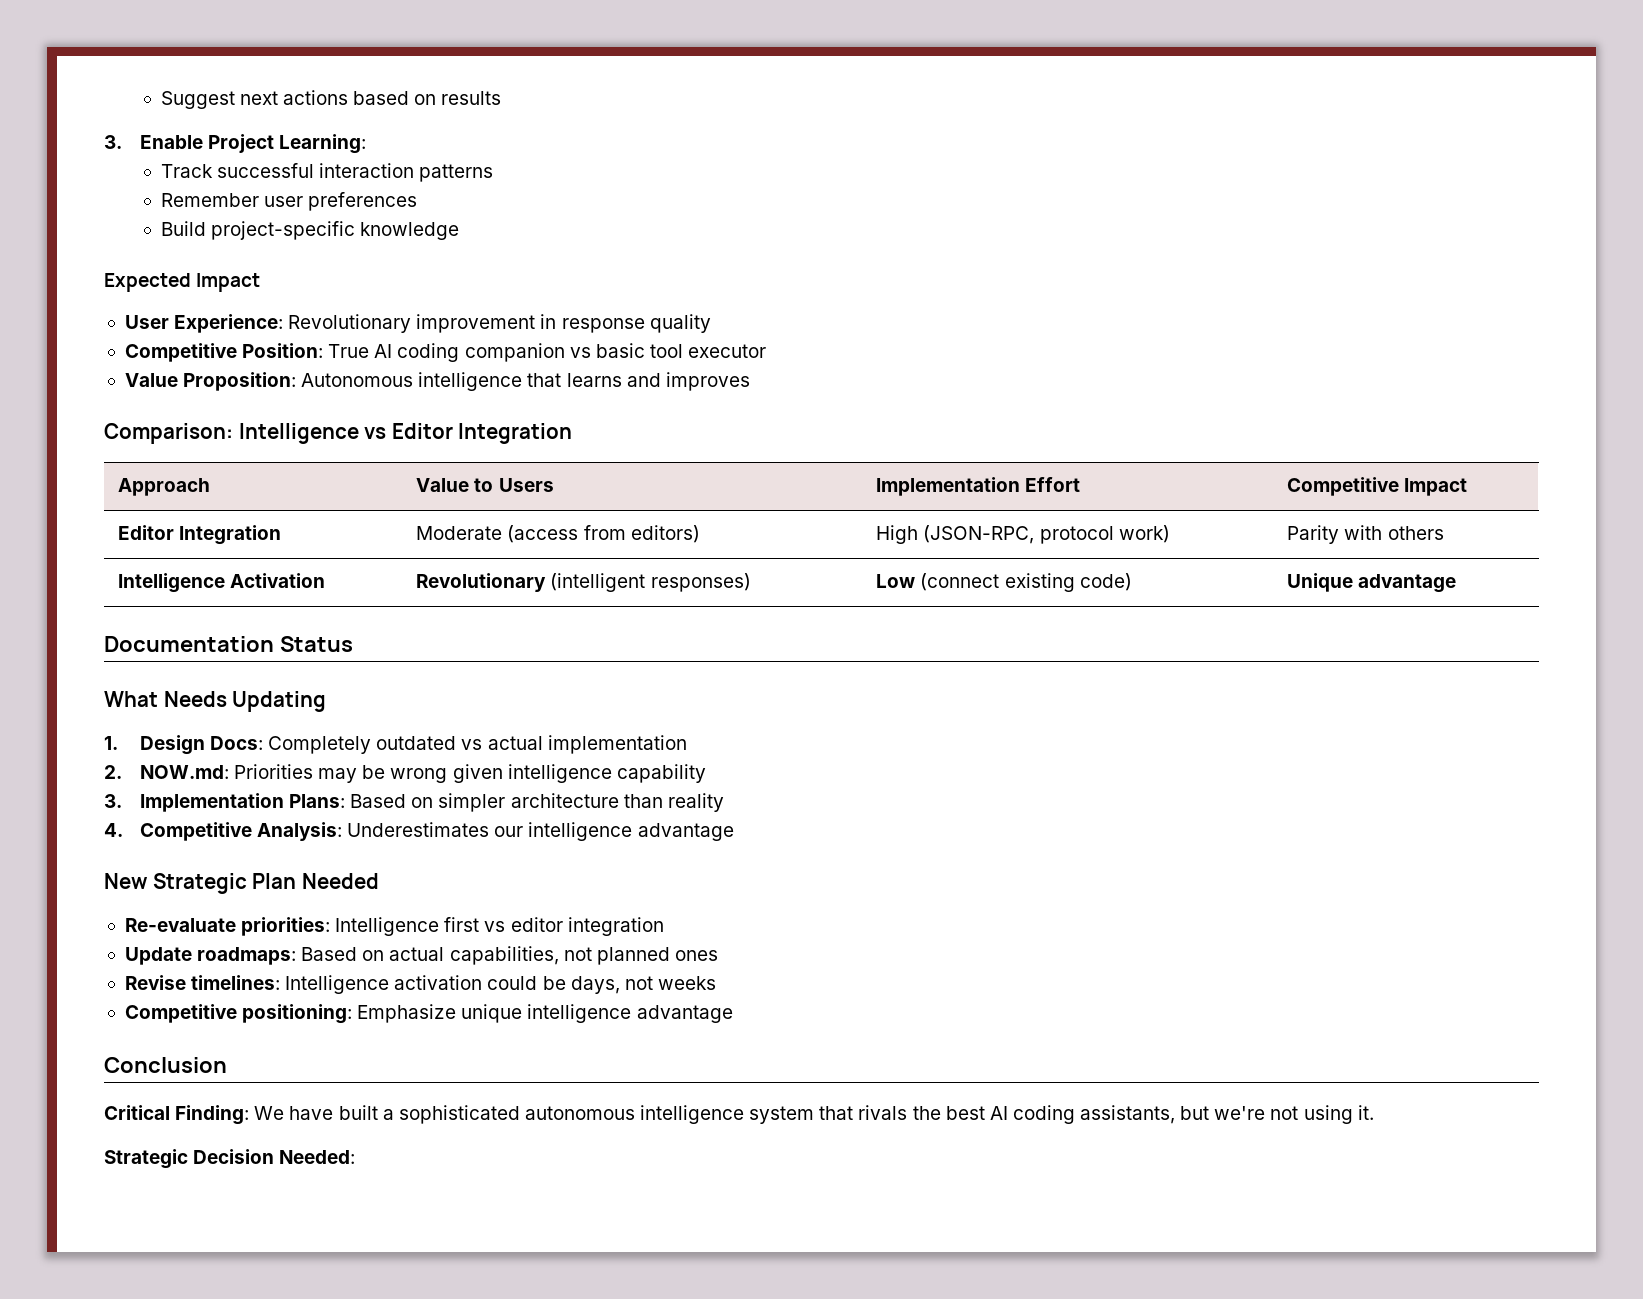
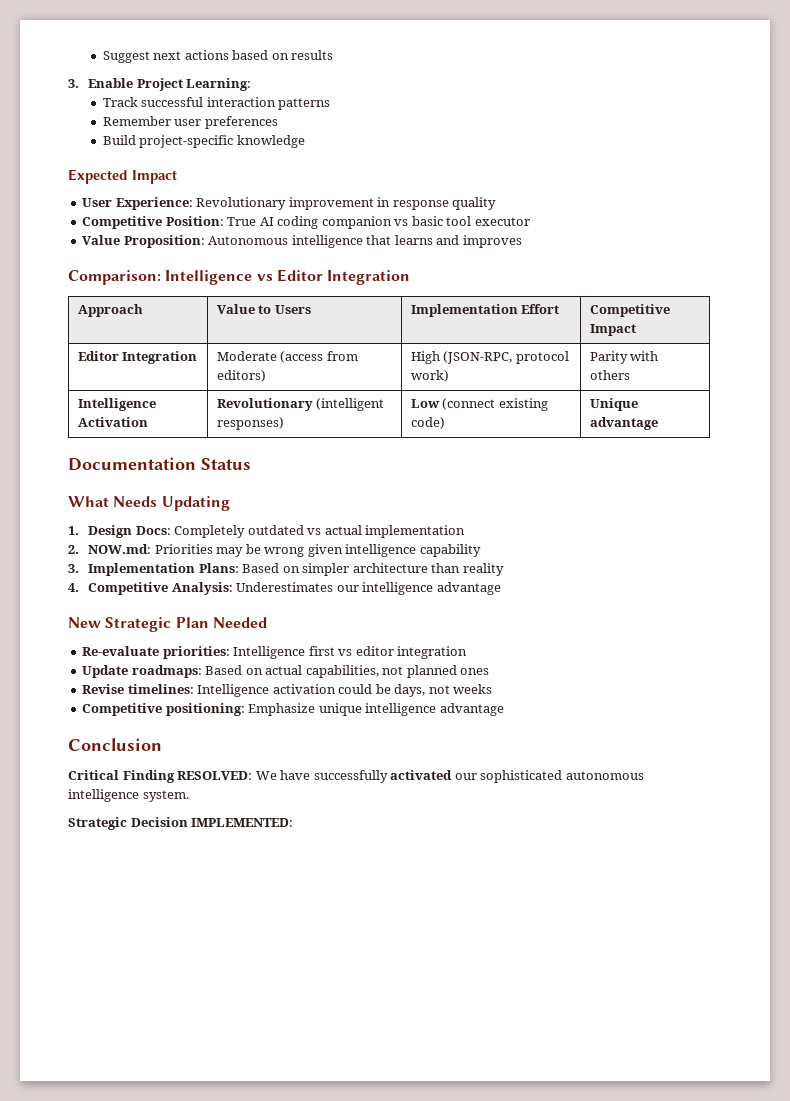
[175,1105,1374,1125] Finding: We have built a sophisticated autonomous intelligence system that rivals the best AI coding assistants, but we're not using it. -> [122,770,644,783] [68,789,189,802] Finding RESOLVED: We have successfully activated our sophisticated autonomous intelligence system.
[279,1150,356,1164] Needed: -> [191,818,294,827] IMPLEMENTED:

